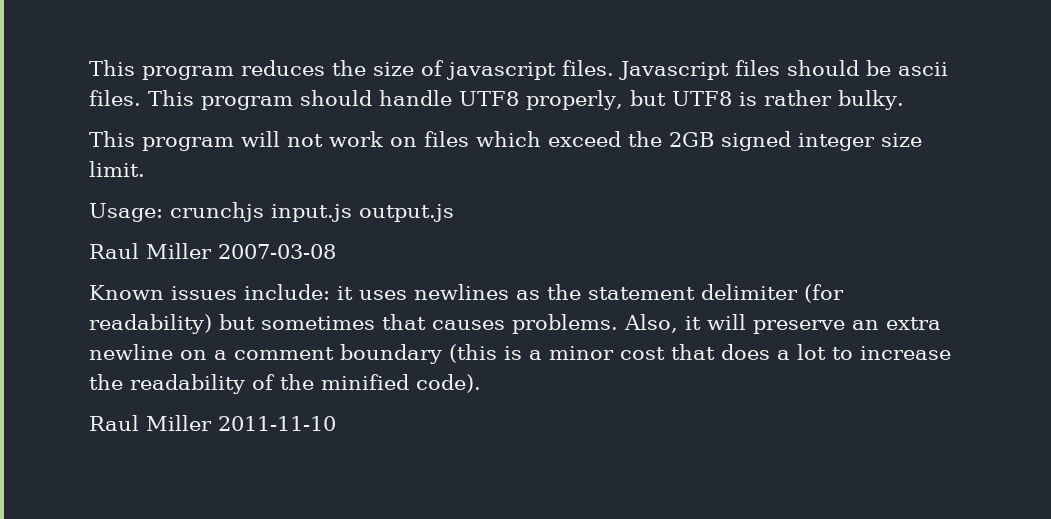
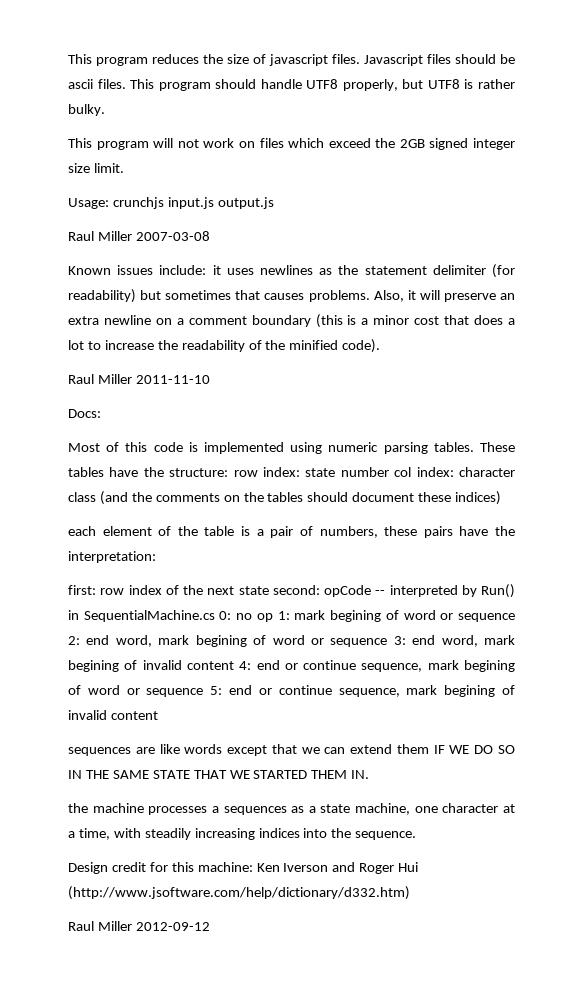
(336, 423) none -> [68,409,101,418] [68,442,515,454] [68,467,515,477] [68,491,502,505] [68,526,516,538] [68,551,156,563] [68,584,515,598] [68,610,515,622] [68,635,515,647] [68,660,515,672] [68,685,515,697] [68,710,158,720] [68,744,515,756] [68,770,370,779] [68,803,515,815] [68,828,417,840] [68,862,419,874] [68,886,410,900] [68,921,210,931] // Docs: // Most of this code is implemented using numeric parsing tables. These tables have the structure: row index: state number col index: character class (and the comments on the tables should document these indices) // each element of the table is a pair of numbers, these pairs have the interpretation: // first: row index of the next state second: opCode -- interpreted by Run() in SequentialMachine.cs 0: no op 1: mark begining of word or sequence 2: end word, mark begining of word or sequence 3: end word, mark begining of invalid content 4: end or continue sequence, mark begining of word or sequence 5: end or continue sequence, mark begining of invalid content // sequences are like words except that we can extend them IF WE DO SO IN THE SAME STATE THAT WE STARTED THEM IN. // the machine processes a sequences as a state machine, one character at a time, with steadily increasing indices into the sequence. // Design credit for this machine: Ken Iverson and Roger Hui (http://www.jsoftware.com/help/dictionary/d332.htm) // Raul Miller 2012-09-12

